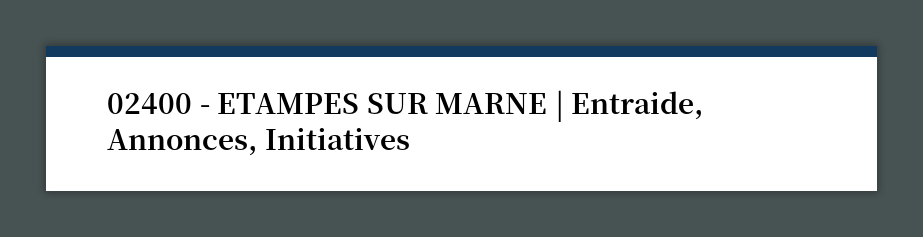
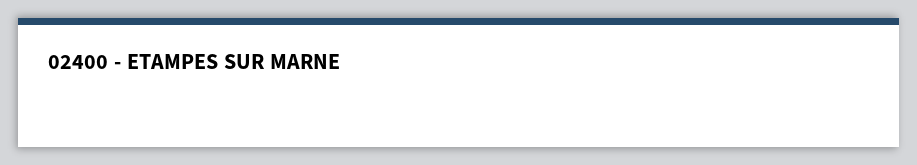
[554,90,704,122] [107,128,410,156] | Entraide, Annonces, Initiatives -> (340, 61) none

